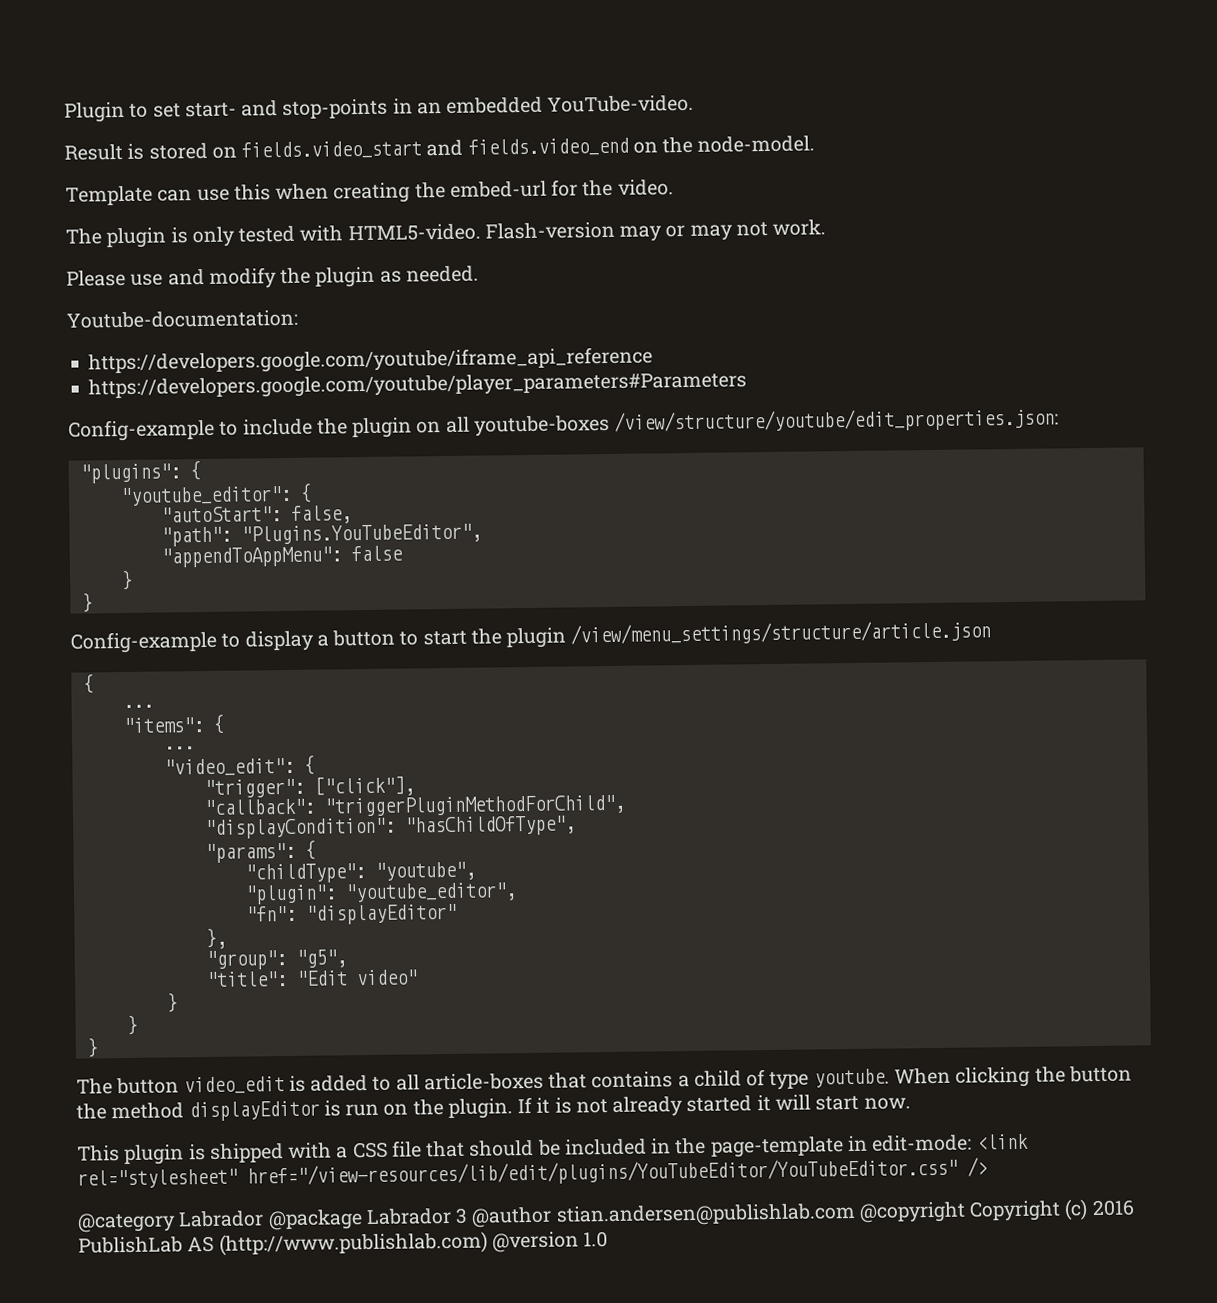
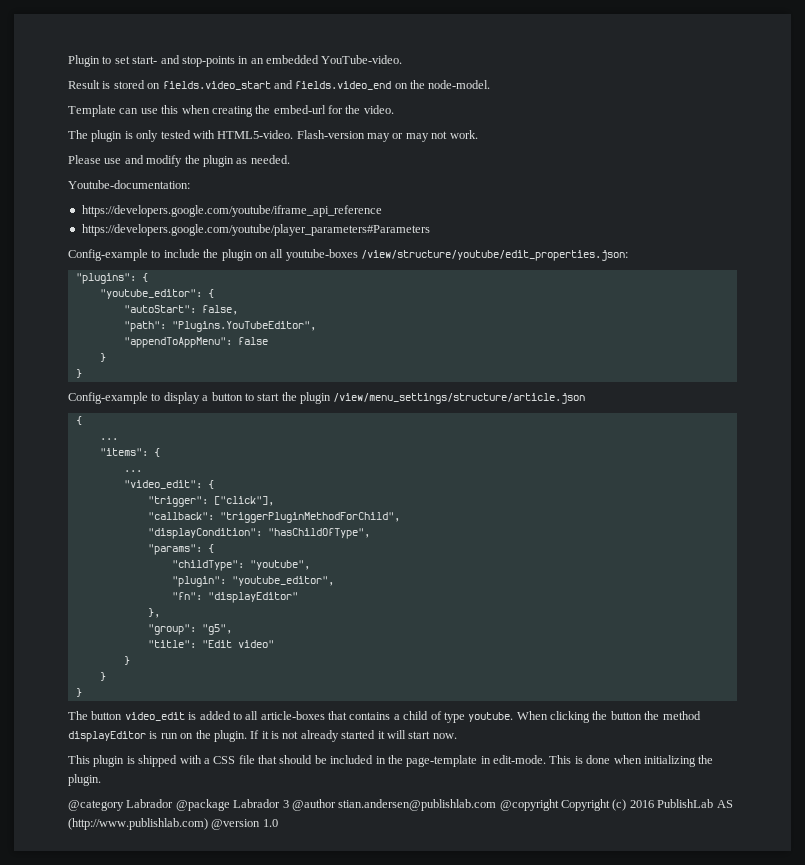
[872,1133,1029,1152] [77,1157,988,1189] edit-mode: <link rel="stylesheet" href="/view-resources/lib/edit/plugins/YouTubeEditor/YouTubeEditor.css" /> -> [493,755,714,767] [68,774,101,786] edit-mode. This is done when initializing the plugin.

